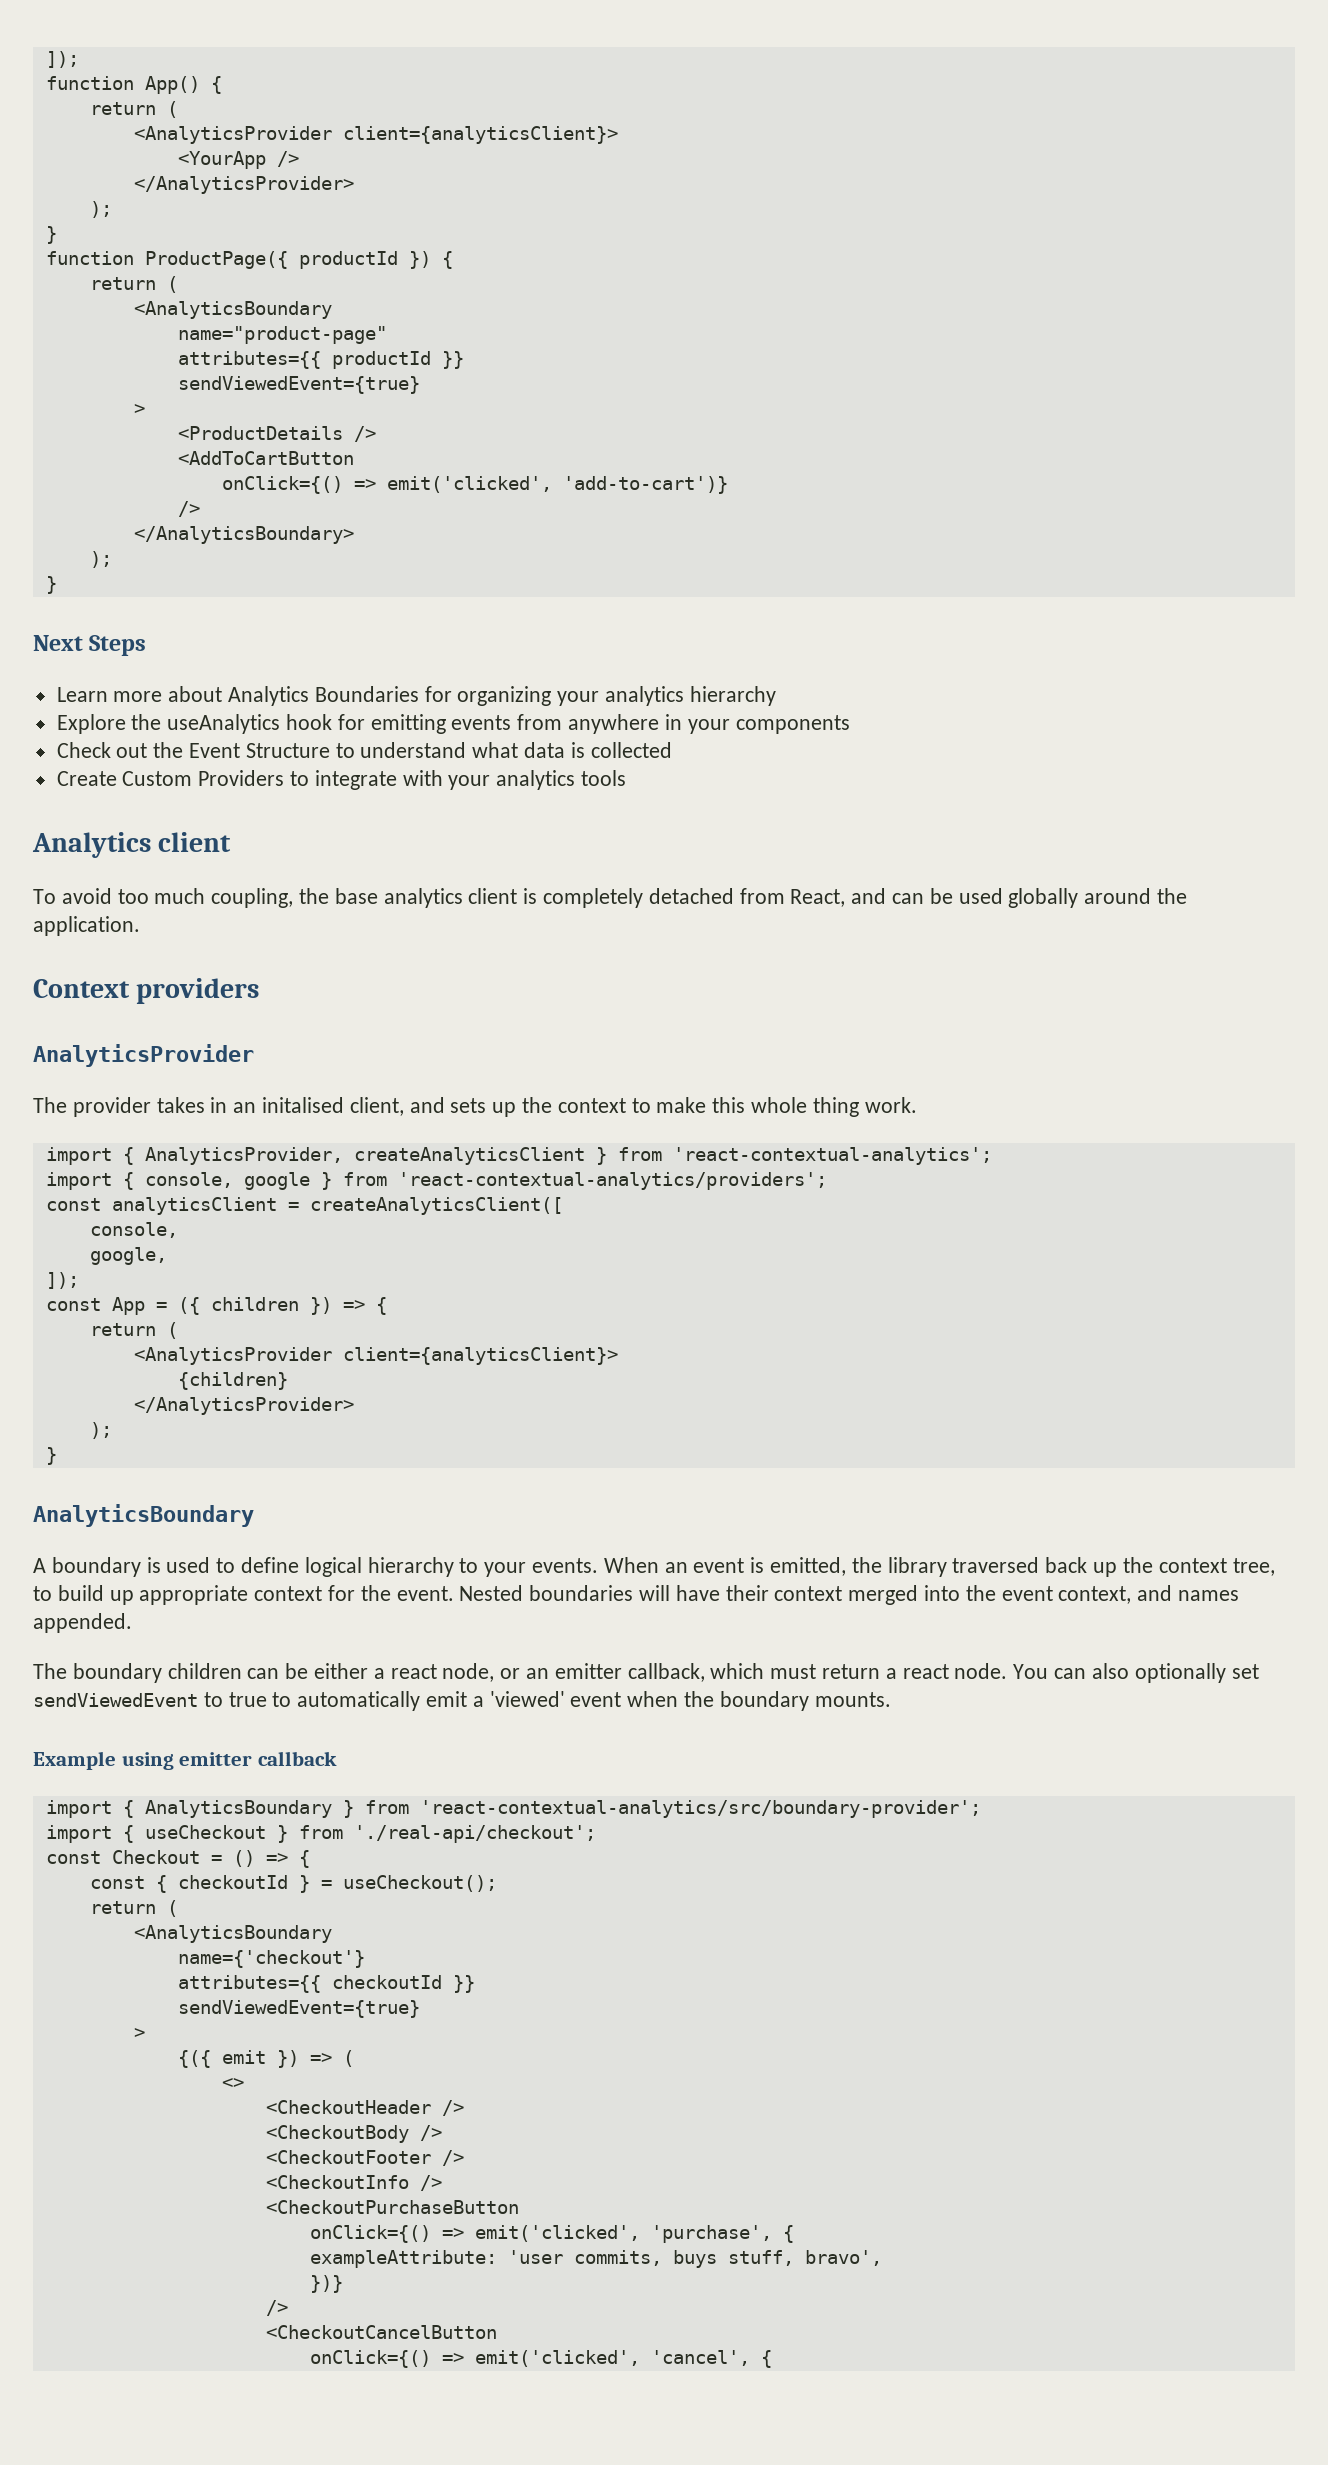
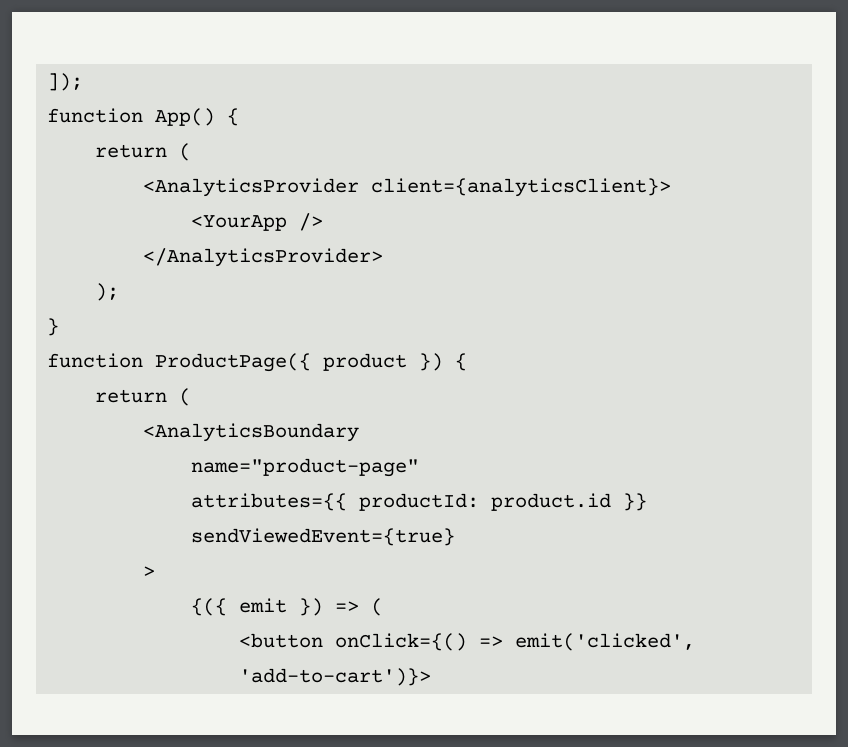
[298,251,398,269] productId -> [323,353,408,371] product
[331,351,464,369] [177,376,420,394] [133,404,145,415] [177,426,376,442] [177,451,354,465] [221,476,728,494] [177,501,200,517] [133,526,354,544] [89,551,112,568] [45,576,57,594] [33,635,147,656] [56,686,776,706] [56,714,850,734] [56,742,672,758] [56,770,627,790] [32,832,232,858] [33,888,1188,908] [33,916,140,936] [33,978,260,1004] [33,1044,254,1067] [33,1097,917,1117] [45,1147,992,1165] [45,1172,827,1190] [45,1197,563,1215] [89,1222,178,1238] [89,1247,167,1265] [45,1272,79,1289] [45,1297,387,1315] [89,1322,178,1339] [133,1347,618,1365] [177,1372,288,1390] [133,1397,354,1415] [89,1422,112,1439] [45,1447,57,1465] [33,1504,254,1527] [33,1557,1275,1577] [33,1585,1240,1605] [33,1613,132,1633] [33,1663,1259,1683] [33,1691,891,1711] [33,1751,337,1770] [45,1800,981,1818] [45,1825,596,1843] [45,1850,310,1868] [89,1875,497,1893] [89,1900,178,1917] [133,1925,332,1943] [177,1950,365,1968] [177,1975,442,1993] productId }} // sendViewedEvent={true} // > // <ProductDetails /> // <AddToCartButton // onClick={() => emit('clicked', 'add-to-cart')} // /> // </AnalyticsBoundary> // ); // } // Next Steps // Learn more about Analytics Boundaries for organizing your analytics hierarchy // Explore the useAnalytics hook for emitting events from anywhere in your components // Check out the Event Structure to understand what data is collected // Create Custom Providers to integrate with your analytics tools // Analytics client // To avoid too much coupling, the base analytics client is completely detached from React, and can be used globally around the application. // Context providers // AnalyticsProvider // The provider takes in an initalised client, and sets up the context to make this whole thing work. // import { AnalyticsProvider, createAnalyticsClient } from 'react-contextual-analytics'; // import { console, google } from 'react-contextual-analytics/providers'; // const analyticsClient = createAnalyticsClient([ // console, // google, // ]); // const App = ({ children }) => { // return ( // <AnalyticsProvider client={analyticsClient}> // {children} // </AnalyticsProvider> // ); // } // AnalyticsBoundary // A boundary is used to define logical hierarchy to your events. When an event is emitted, the library traversed back up the context tree, to build up appropriate context for the event. Nested boundaries will have their context merged into the event context, and names appended. // The boundary children can be either a react node, or an emitter callback, which must return a react node. You can also optionally set sendViewedEvent to true to automatically emit a 'viewed' event when the boundary mounts. // Example using emitter callback // import { AnalyticsBoundary } from 'react-contextual-analytics/src/boundary-provider'; // import { useCheckout } from './real-api/checkout'; // const Checkout = () => { // const { checkoutId } = useCheckout(); // return ( // <AnalyticsBoundary // name={'checkout'} // attributes={{ checkoutId -> [359,493,612,511] productId: product.id
[221,2078,244,2089] [265,2100,464,2116] [265,2125,442,2143] [265,2150,464,2166] [265,2175,442,2191] [265,2200,519,2214] [309,2225,794,2243] [309,2250,882,2268] [309,2275,343,2293] [265,2300,288,2316] [265,2325,497,2339] [309,2350,772,2368] <> // <CheckoutHeader /> // <CheckoutBody /> // <CheckoutFooter /> // <CheckoutInfo /> // <CheckoutPurchaseButton // onClick={() => emit('clicked', 'purchase', { // exampleAttribute: 'user commits, buys stuff, bravo', // })} // /> // <CheckoutCancelButton // onClick={() => emit('clicked', 'cancel', { -> [239,633,696,651] [239,668,432,686] <button onClick={() => emit('clicked', 'add-to-cart')}>

